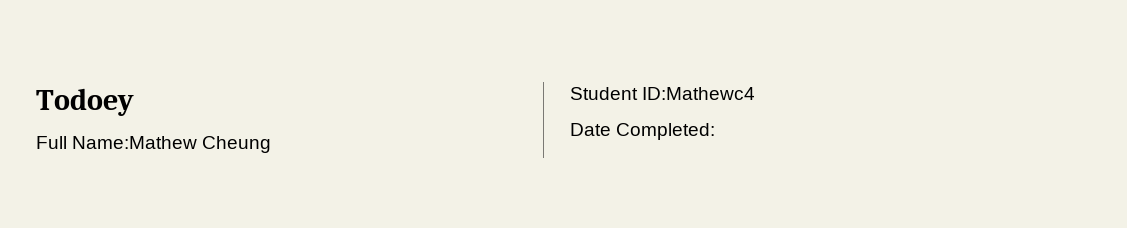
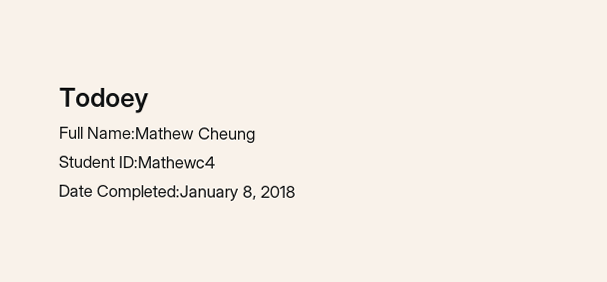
[616,123,716,140] Completed: -> [96,184,297,202] Completed:January 8, 2018

